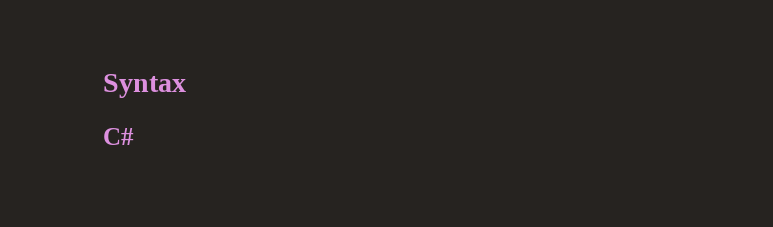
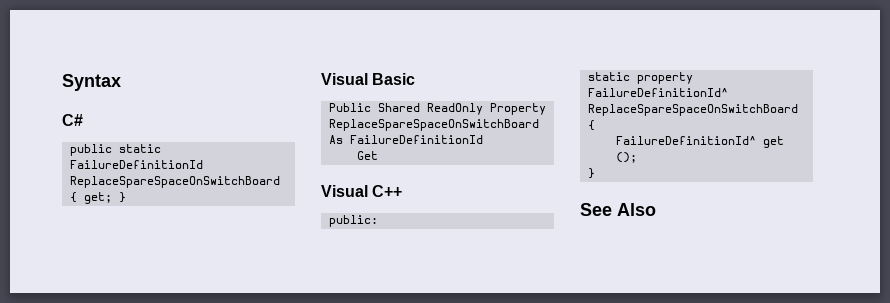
(134, 136) none -> [69,144,161,156] [69,160,203,169] [69,176,280,188] [69,192,126,204] [321,73,416,85] [328,103,546,115] [328,119,539,131] [328,135,483,144] [356,151,378,160] [321,185,403,197] [328,215,378,227] [587,72,693,84] [587,88,728,97] [587,104,798,116] [587,120,595,131] [615,136,784,148] [615,152,637,163] [587,168,595,179] [580,203,656,216] // public static FailureDefinitionId ReplaceSpareSpaceOnSwitchBoard { get; } // Visual Basic // Public Shared ReadOnly Property ReplaceSpareSpaceOnSwitchBoard As FailureDefinitionId // Get // Visual C++ // public: // static property FailureDefinitionId^ ReplaceSpareSpaceOnSwitchBoard { // FailureDefinitionId^ get (); // } // See Also

